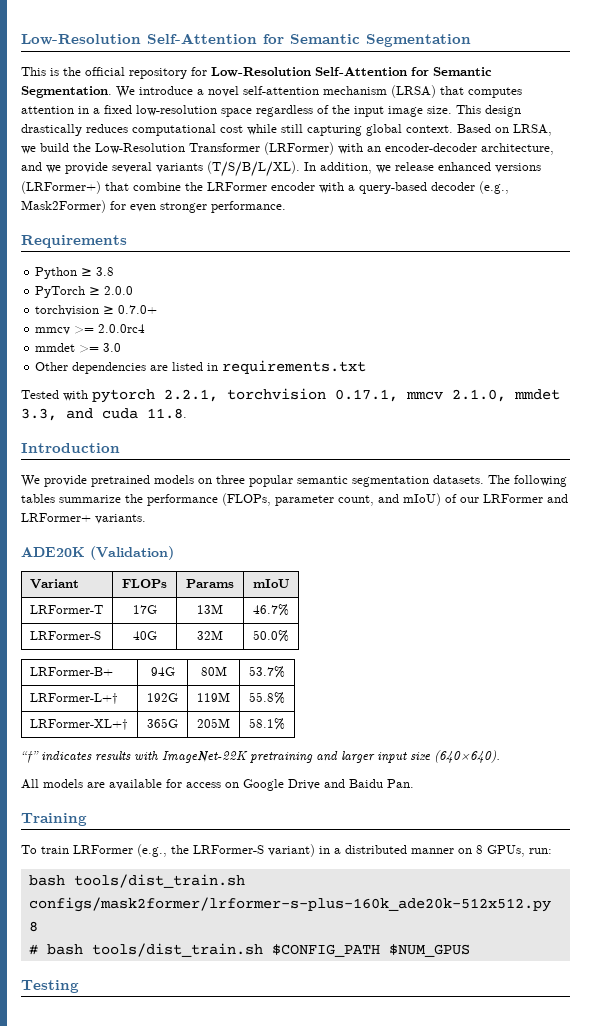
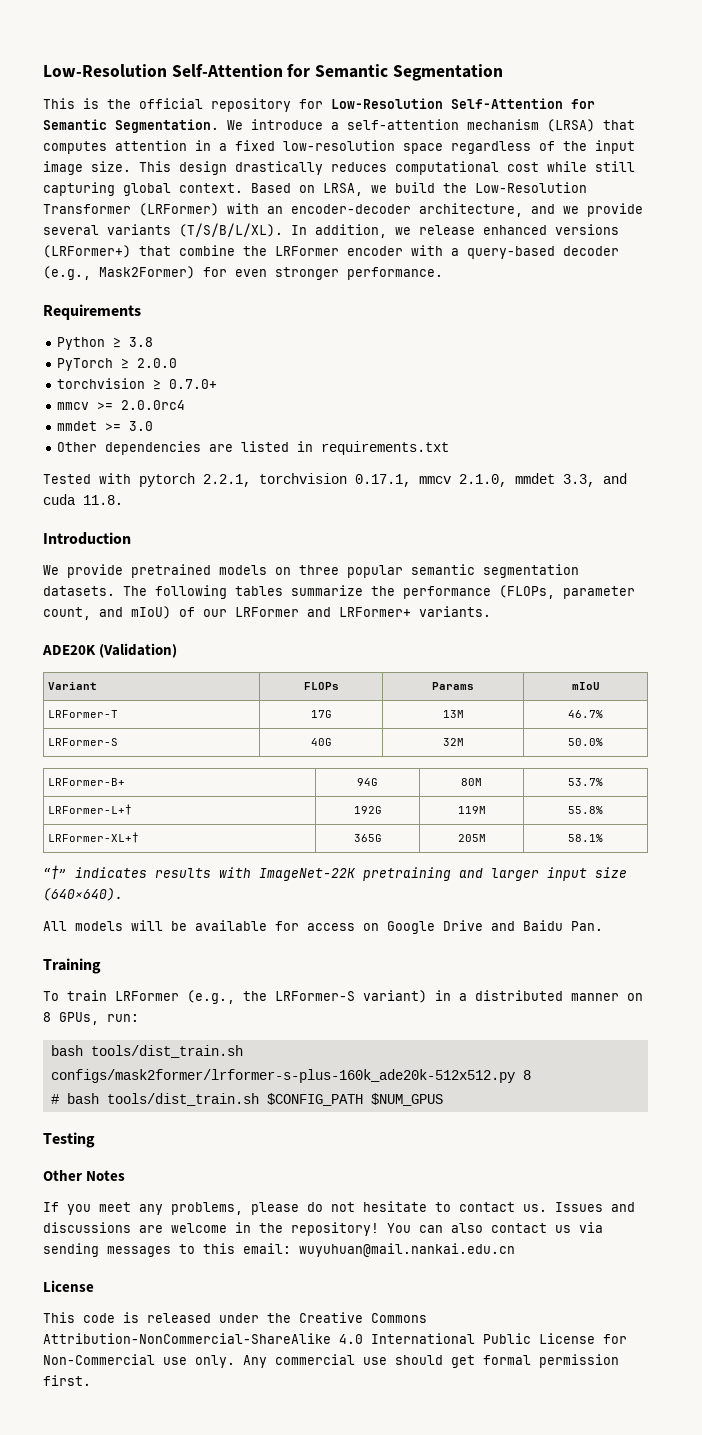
[208,86,239,97] novel -> (339, 126) none
[87,782,105,788] are -> [131,920,187,931] will be
(79, 986) none -> [43,1170,126,1181] [43,1201,635,1215] [43,1222,603,1236] [43,1243,515,1257] [43,1280,94,1292] [43,1312,427,1323] [43,1333,627,1344] [43,1354,619,1368] [43,1375,91,1386] // Other Notes // If you meet any problems, please do not hesitate to contact us. Issues and discussions are welcome in the repository! You can also contact us via sending messages to this email: wuyuhuan@mail.nankai.edu.cn // License // This code is released under the Creative Commons Attribution-NonCommercial-ShareAlike 4.0 International Public License for Non-Commercial use only. Any commercial use should get formal permission first.

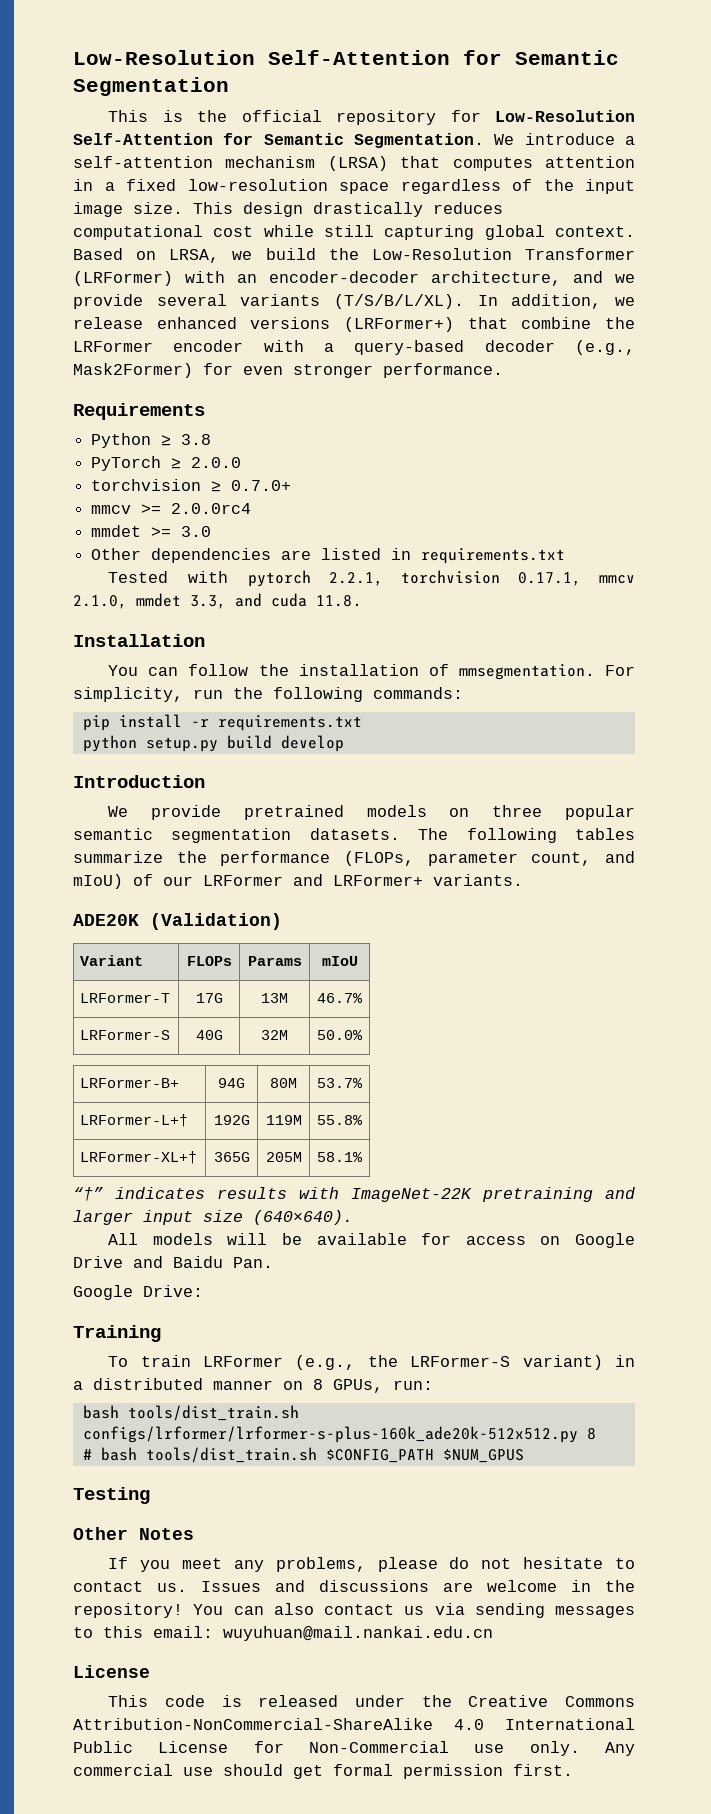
(123, 500) none -> [73,634,205,647] [108,664,635,680] [73,687,463,702] [82,714,362,731] [82,735,344,752] // Installation // You can follow the installation of mmsegmentation. For simplicity, run the following commands: // pip install -r requirements.txt // python setup.py build develop
(603, 926) none -> [73,1285,203,1300] // Google Drive:
[50,1069,515,1083] configs/mask2former/lrformer-s-plus-160k_ade20k-512x512.py -> [82,1426,578,1443] configs/lrformer/lrformer-s-plus-160k_ade20k-512x512.py

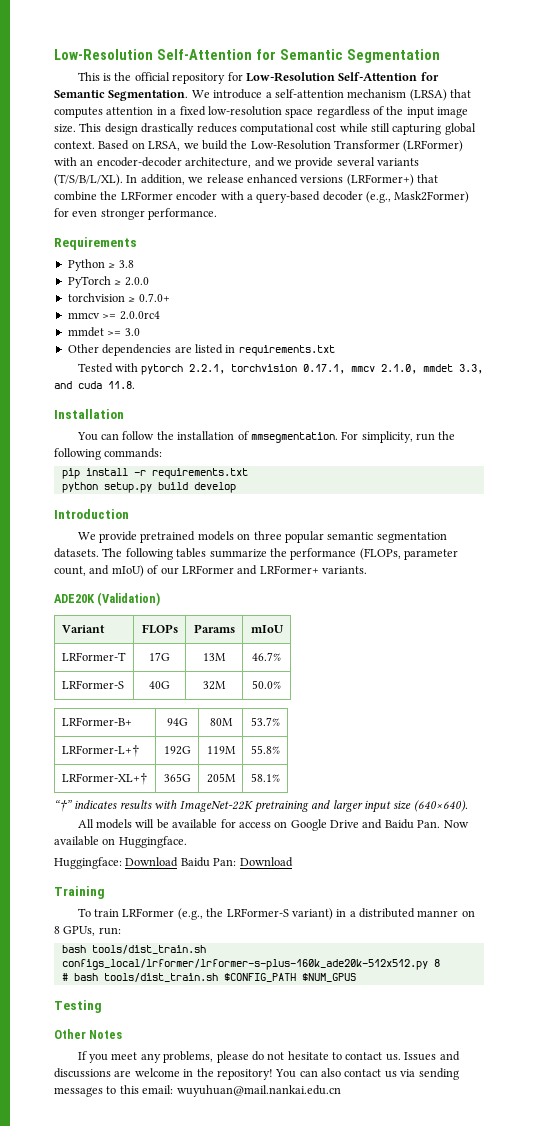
[73,1285,203,1300] // Google Drive: -> [443,820,469,828] [54,836,187,848] [54,857,293,869] Now available on Huggingface. // Huggingface: Download Baidu Pan: Download
[82,1426,578,1443] configs/lrformer/lrformer-s-plus-160k_ade20k-512x512.py -> [61,959,428,970] configs_local/lrformer/lrformer-s-plus-160k_ade20k-512x512.py
[73,1665,150,1678] [108,1695,635,1707] [73,1718,635,1730] [73,1741,635,1756] [73,1764,573,1779] // License // This code is released under the Creative Commons Attribution-NonCommercial-ShareAlike 4.0 International Public License for Non-Commercial use only. Any commercial use should get formal permission first. -> (341, 1091) none

